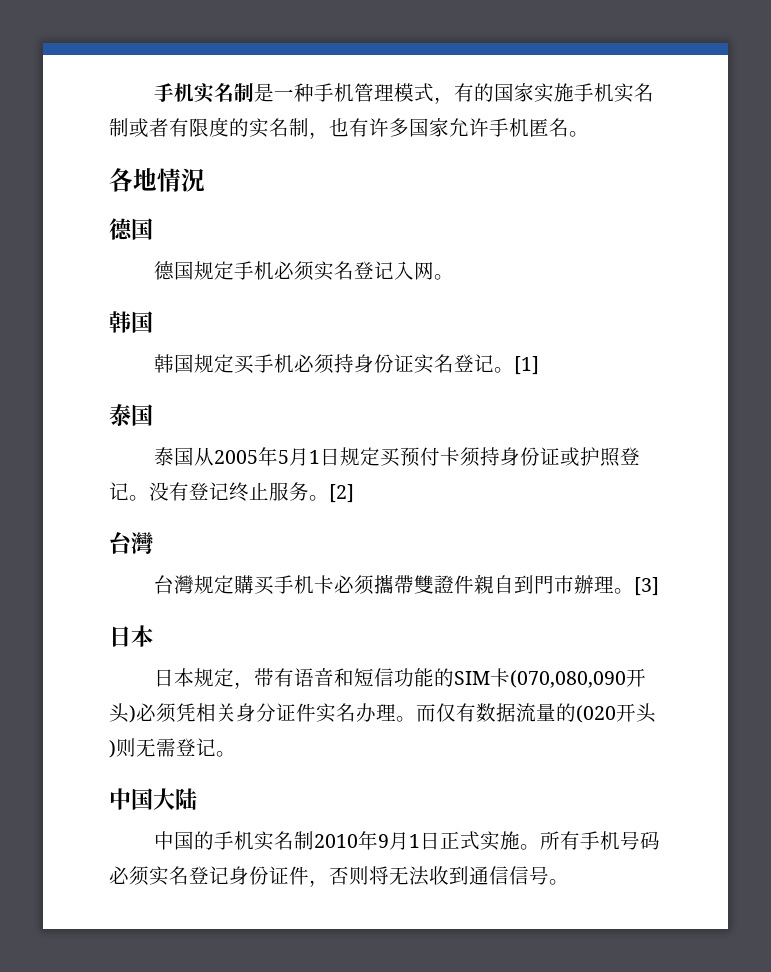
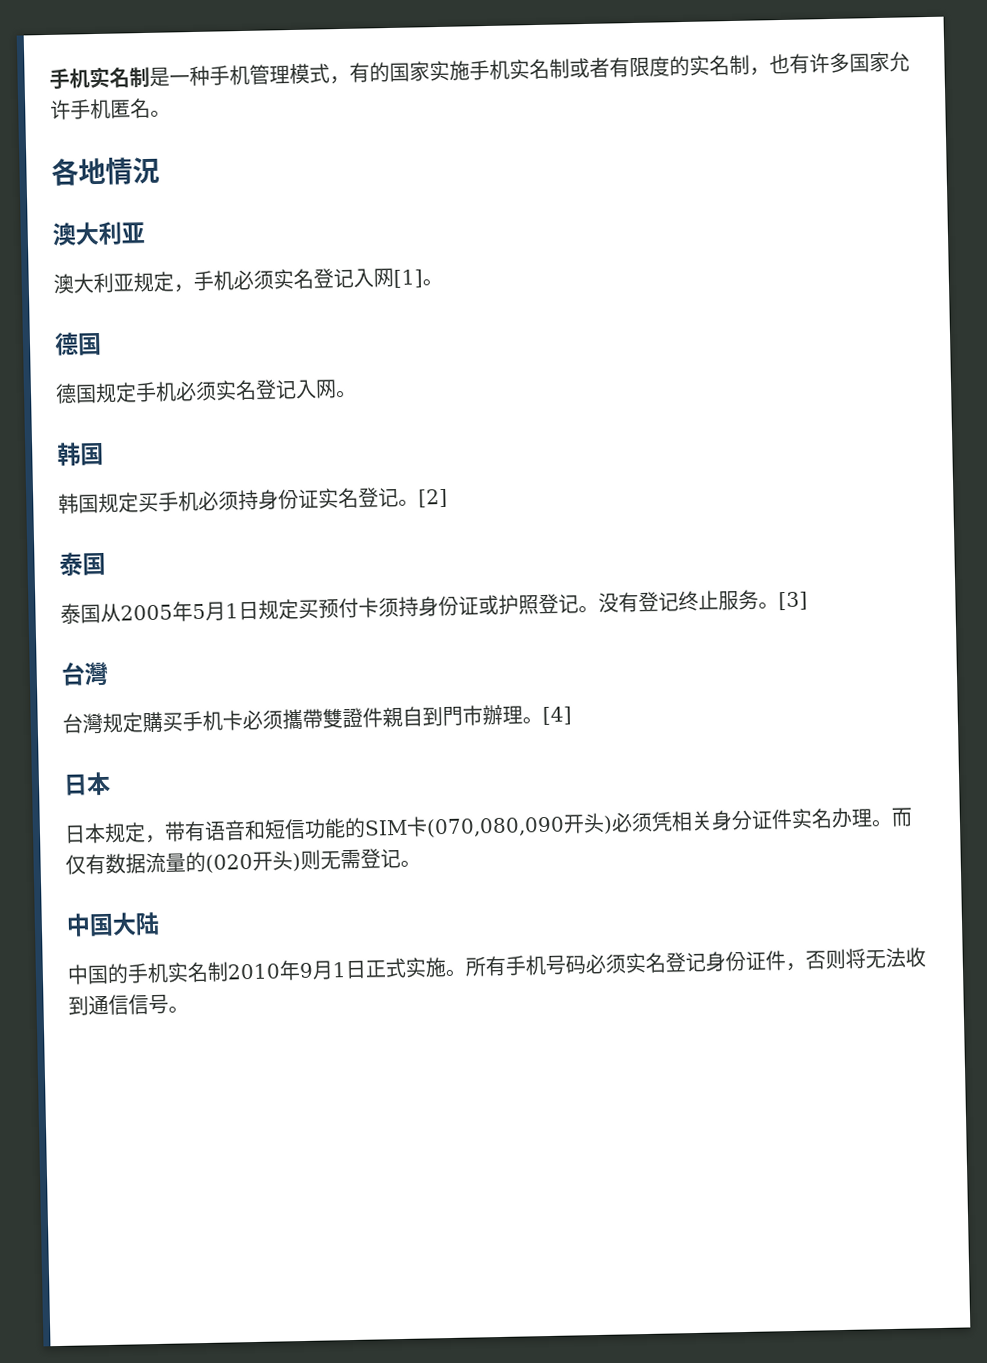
(205, 180) none -> [52,221,145,246] [53,267,443,294] // 澳大利亚 // 澳大利亚规定，手机必须实名登记入网[1]。
[514,356,540,375] [1] -> [418,488,448,508] [2]
[329,484,354,503] [2] -> [778,591,808,611] [3]
[634,577,660,596] [3] -> [542,706,572,726] [4]

